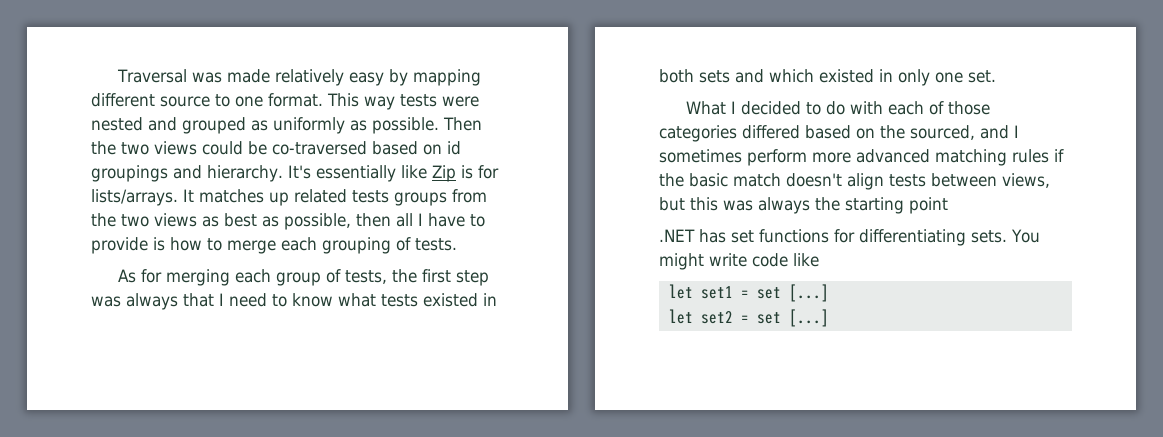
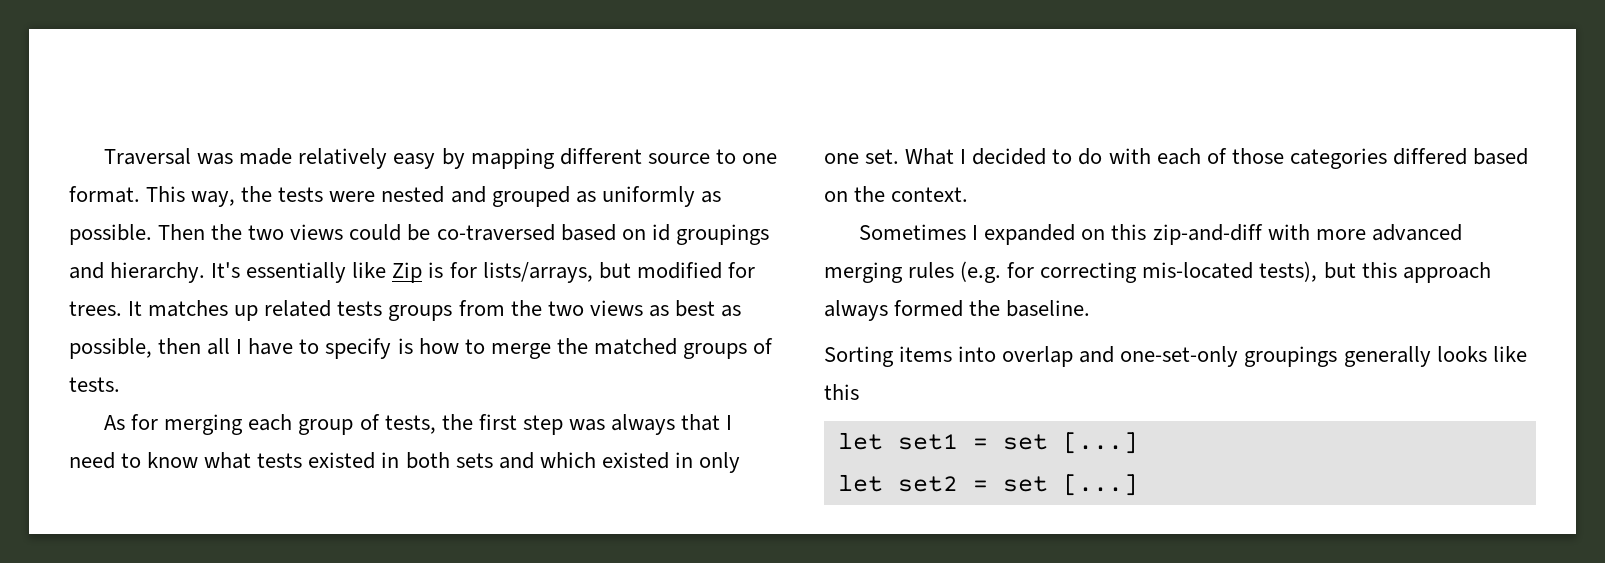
[364,96,395,110] way -> [191,186,273,207] way, the
[91,189,178,206] lists/arrays. -> [482,262,755,283] [69,301,122,316] lists/arrays, but modified for trees.
[91,237,148,254] provide -> [325,338,392,359] specify
[281,237,391,254] each grouping -> [556,338,747,359] the matched groups
(996, 76) // -> (900, 156) none
[910,125,1019,140] [659,149,1064,166] [659,173,1050,190] [659,197,948,214] [659,229,1040,246] [659,253,819,270] sourced, and I sometimes perform more advanced matching rules if the basic match doesn't align tests between views, but this was always the starting point // .NET has set functions for differentiating sets. You might write code like -> [891,187,969,202] [859,224,1462,245] [824,261,1491,283] [824,300,1091,321] [824,346,1527,367] [824,384,859,400] context. // Sometimes I expanded on this zip-and-diff with more advanced merging rules (e.g. for correcting mis-located tests), but this approach always formed the baseline. // Sorting items into overlap and one-set-only groupings generally looks like this

